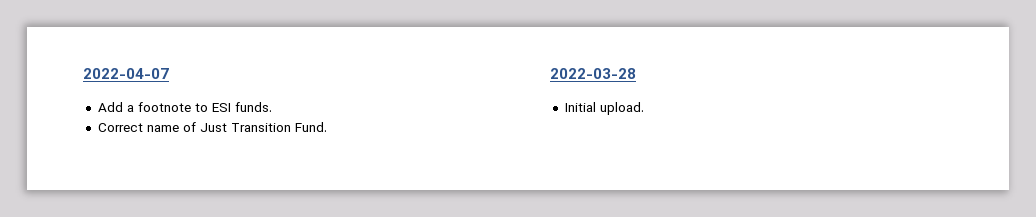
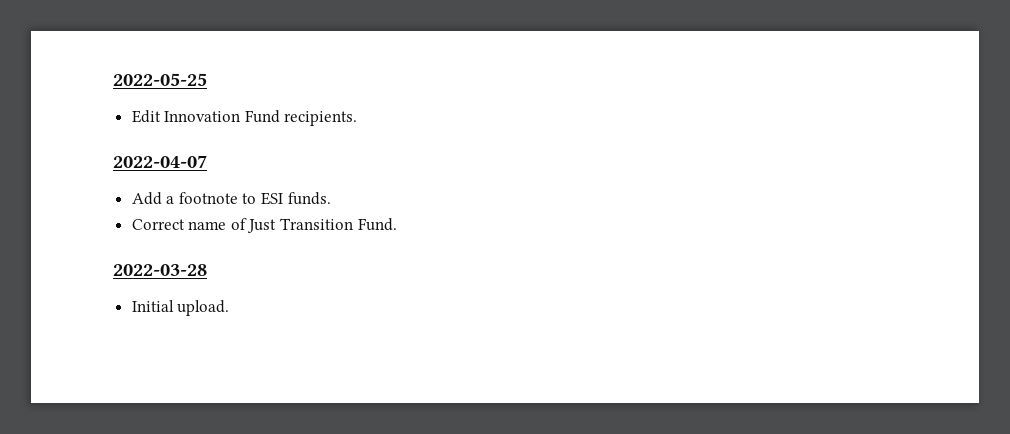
(83, 73) none -> [113,73,207,86] [131,110,358,126] 2022-05-25 // Edit Innovation Fund recipients. //

